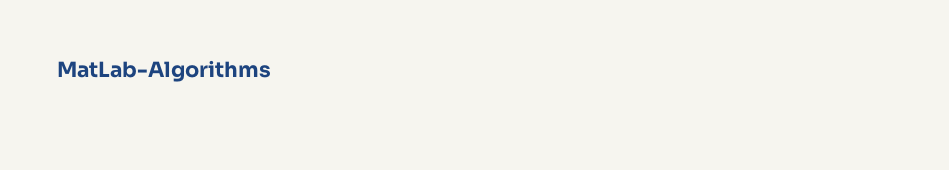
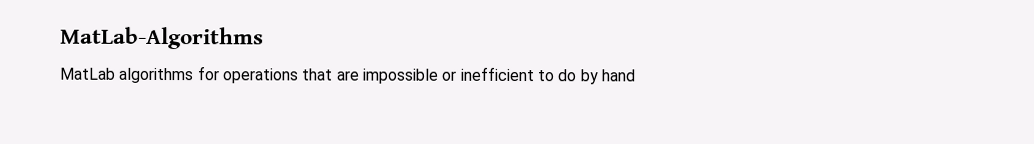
(271, 71) none -> [59,66,636,85] // MatLab algorithms for operations that are impossible or inefficient to do by hand

